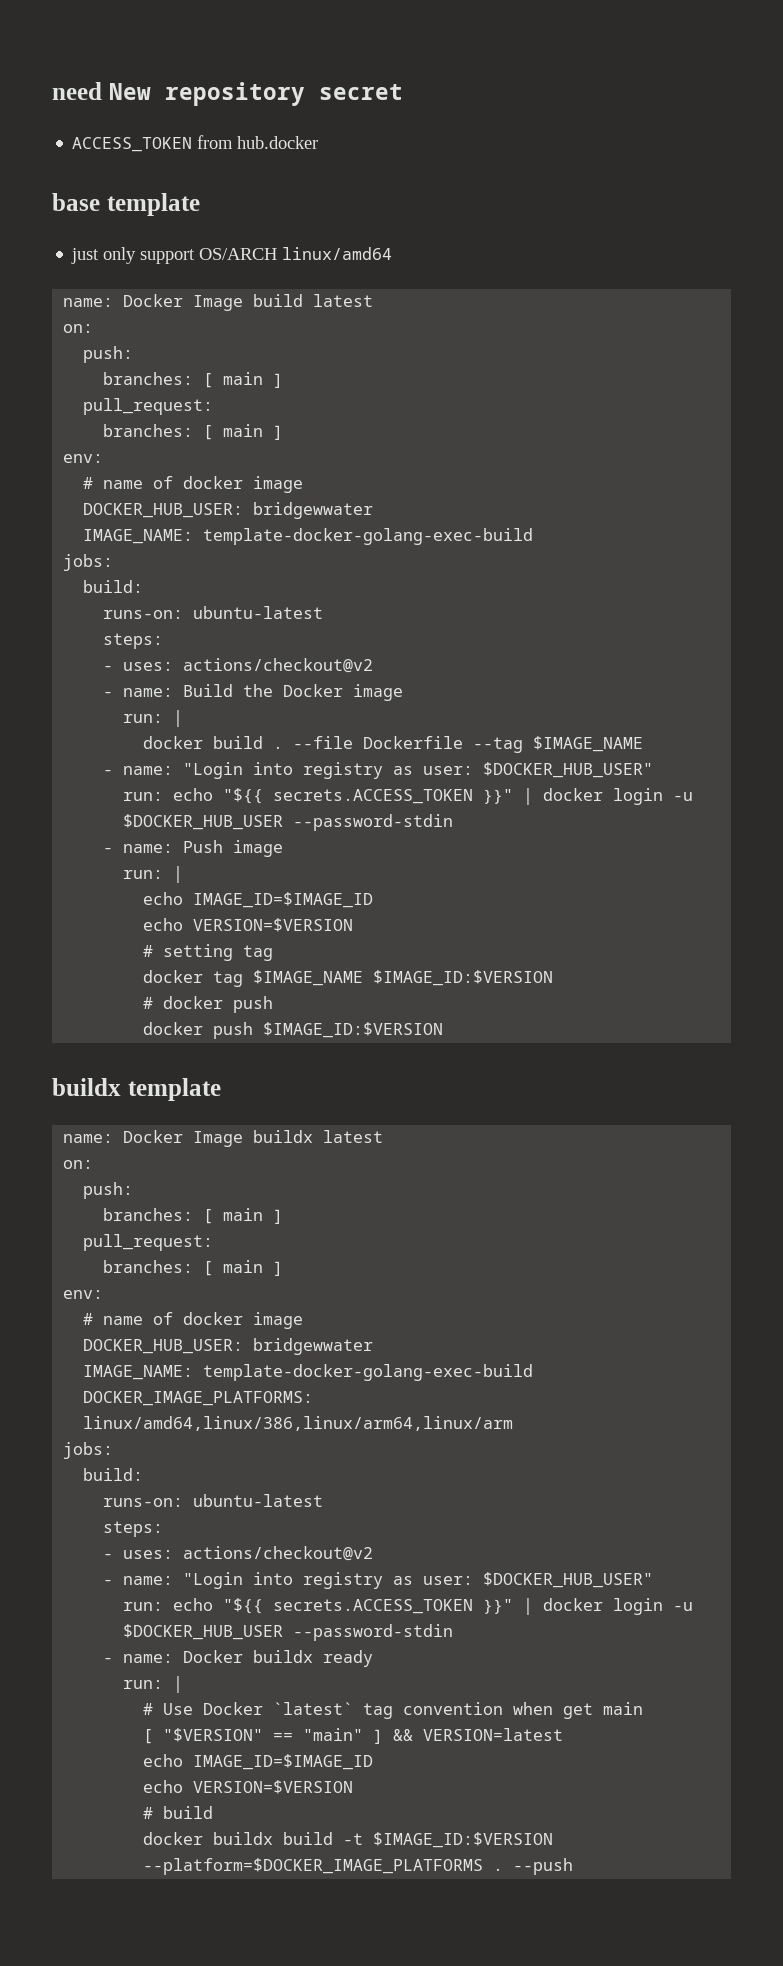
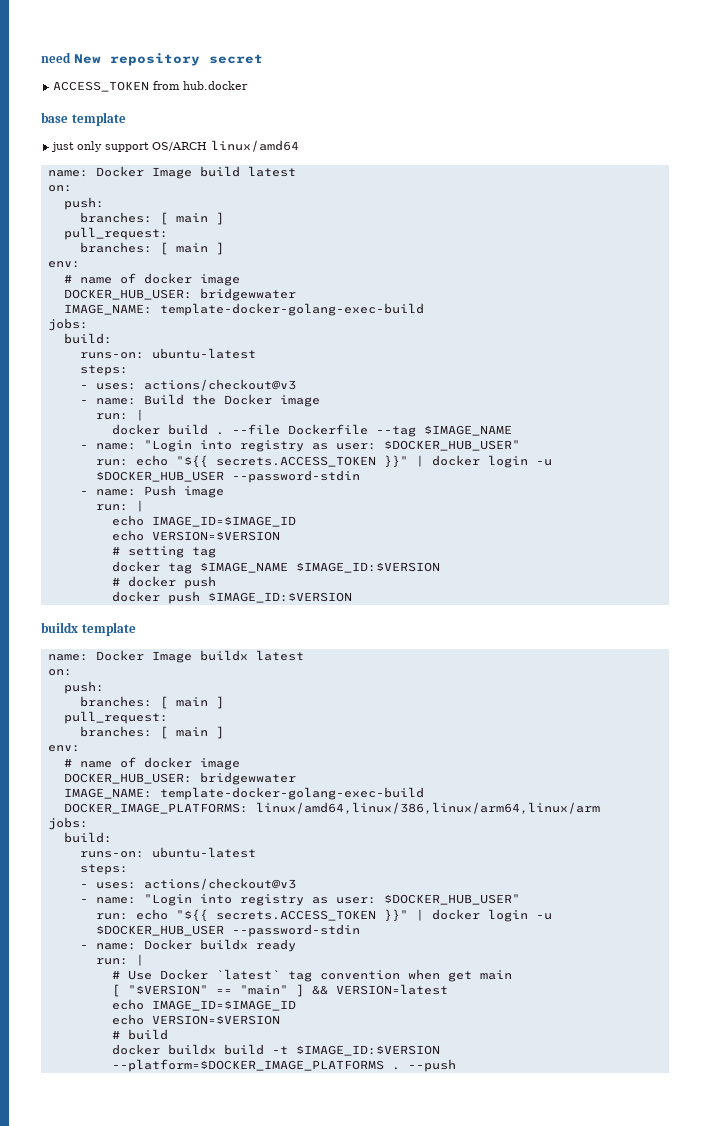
[183,658,374,673] actions/checkout@v2 -> [143,379,296,391] actions/checkout@v3
[183,1546,374,1561] actions/checkout@v2 -> [143,878,296,890] actions/checkout@v3

